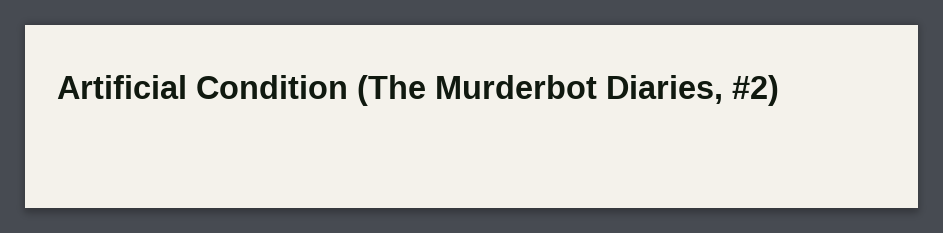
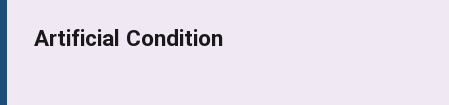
[357,75,779,106] (The Murderbot Diaries, #2) -> (224, 37) none

